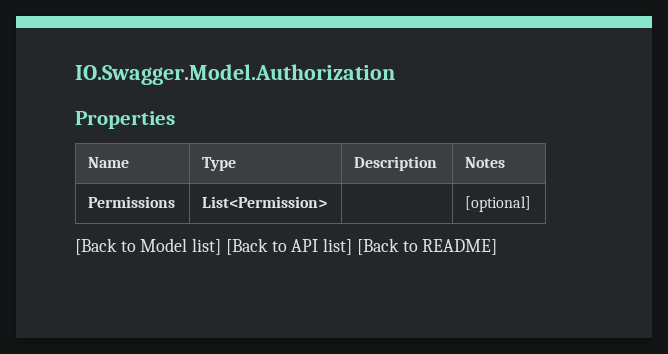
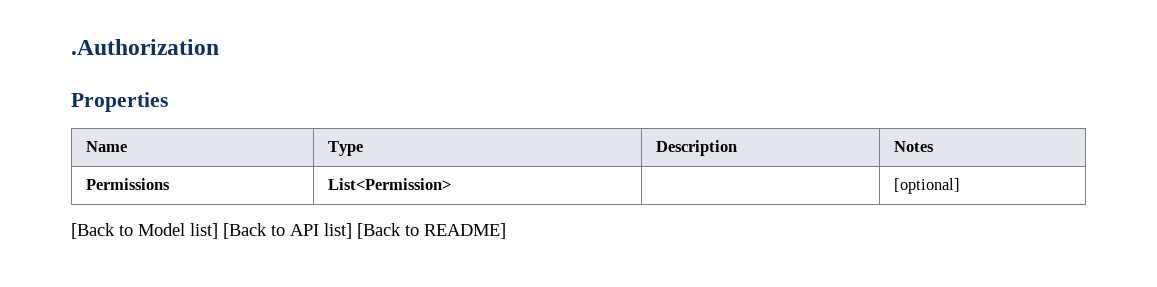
[75,64,395,85] IO.Swagger.Model.Authorization -> [71,39,219,55] .Authorization

